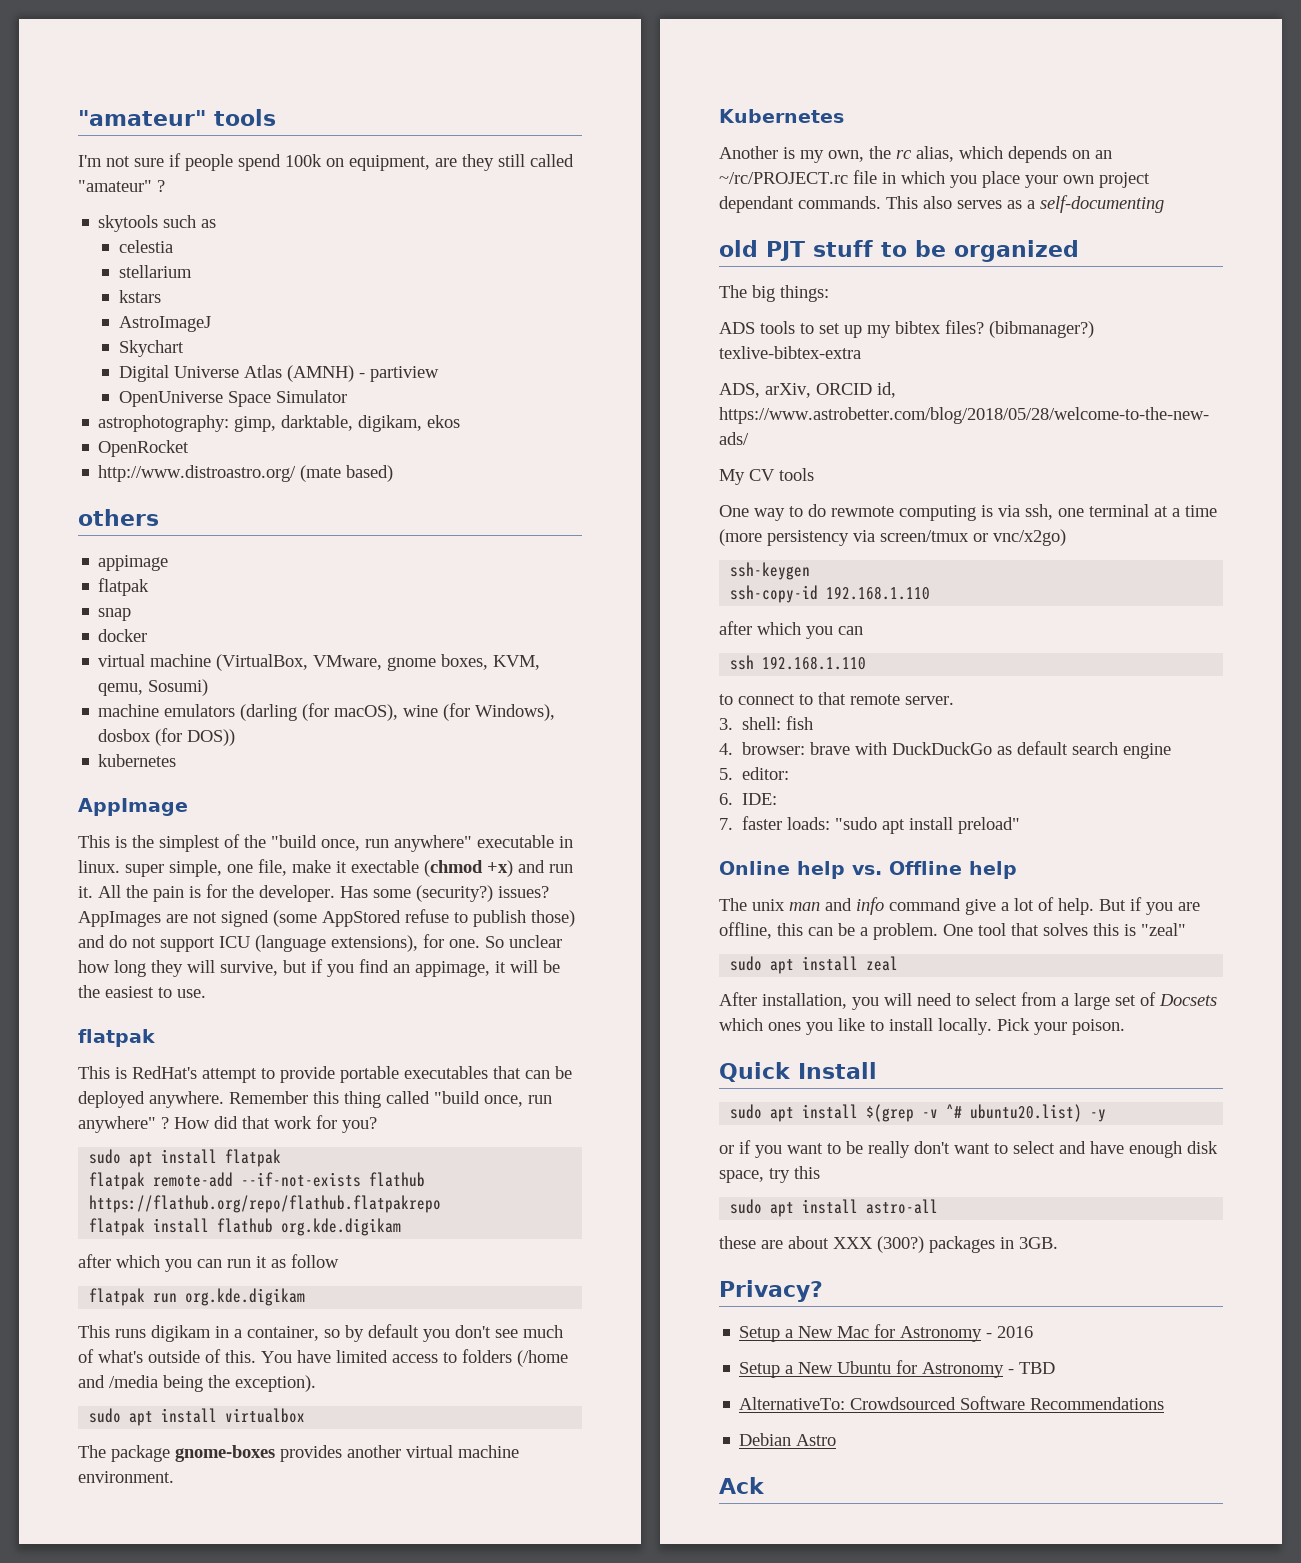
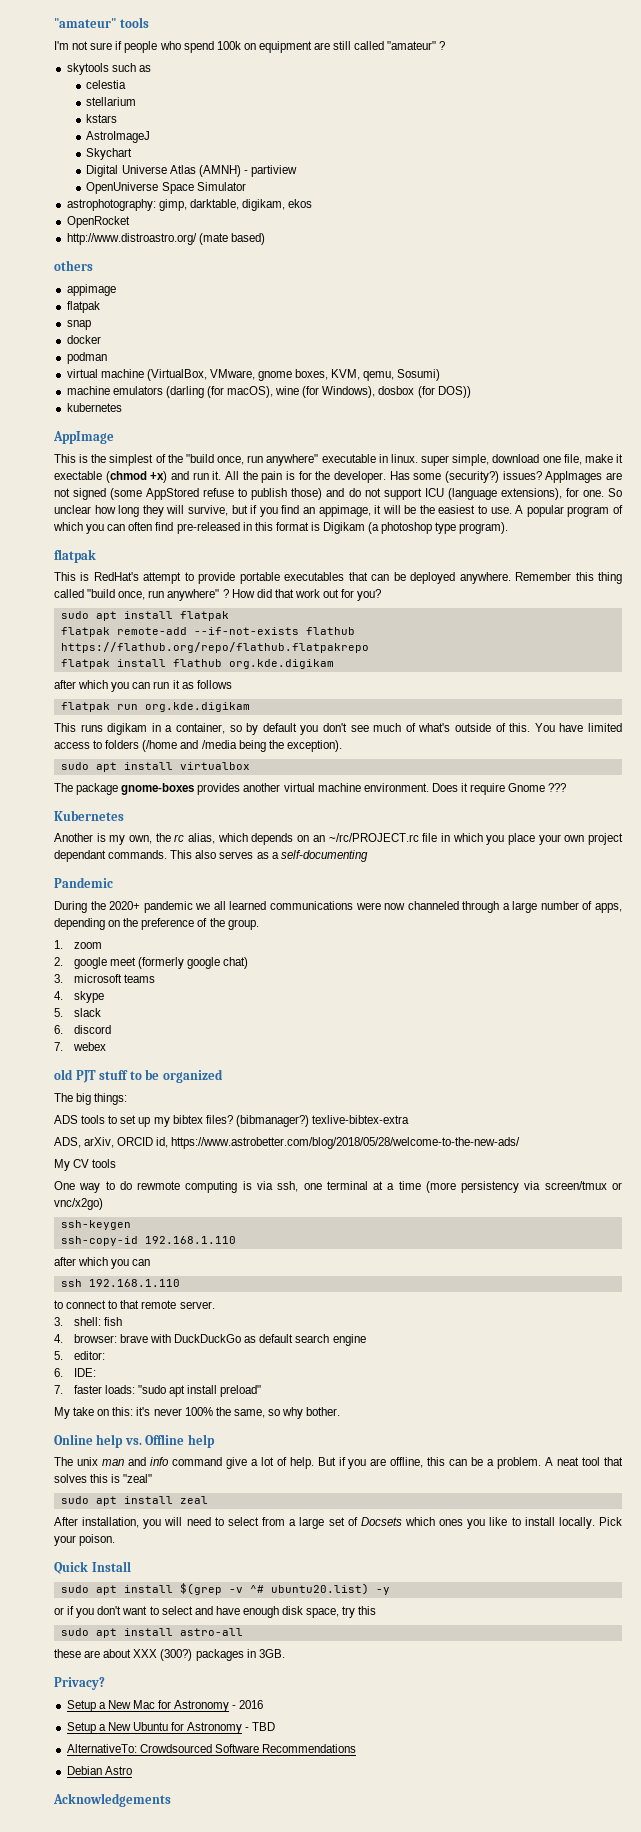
(233, 162) none -> [159,41,181,50] who
[349,154,494,171] equipment, are they -> [258,41,331,53] equipment are
(148, 635) none -> [66,352,107,364] // podman
(222, 868) none -> [492,454,540,463] download
(206, 993) none -> [515,505,623,517] [53,522,509,534] A popular program of which you can often find pre-released in this format is Digikam (a photoshop type program).
(312, 1122) none -> [323,589,340,598] out
[291,1254,339,1268] follow -> [196,680,232,689] follows
(174, 1477) none -> [431,783,567,795] Does it require Gnome ???
(1164, 204) none -> [54,877,113,888] [54,901,622,913] [54,918,259,930] [54,940,102,949] [54,957,249,969] [54,974,155,983] [54,991,104,1003] [54,1008,101,1017] [54,1025,111,1034] [54,1042,106,1051] // Pandemic // During the 2020+ pandemic we all learned communications were now channeled through a large number of apps, depending on the preference of the group. // 1. zoom // 2. google meet (formerly google chat) // 3. microsoft teams // 4. skype // 5. slack // 6. discord // 7. webex
(1021, 825) none -> [54,1407,341,1419] // My take on this: it's never 100% the same, so why bother.
[943,924,973,936] One -> [545,1457,580,1466] A neat
[787,1141,910,1158] want to be really -> (95, 1613) none
[719,1477,765,1494] Ack -> [53,1793,171,1807] Acknowledgements

